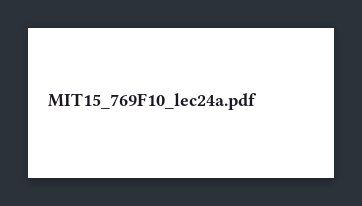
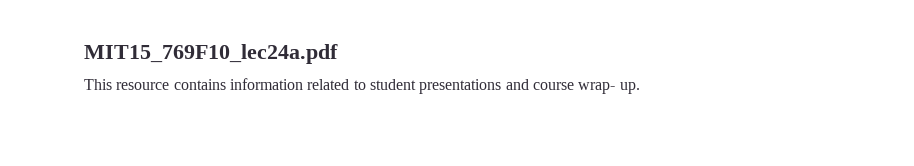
(257, 101) none -> [84,78,640,94] // This resource contains information related to student presentations and course wrap- up.

